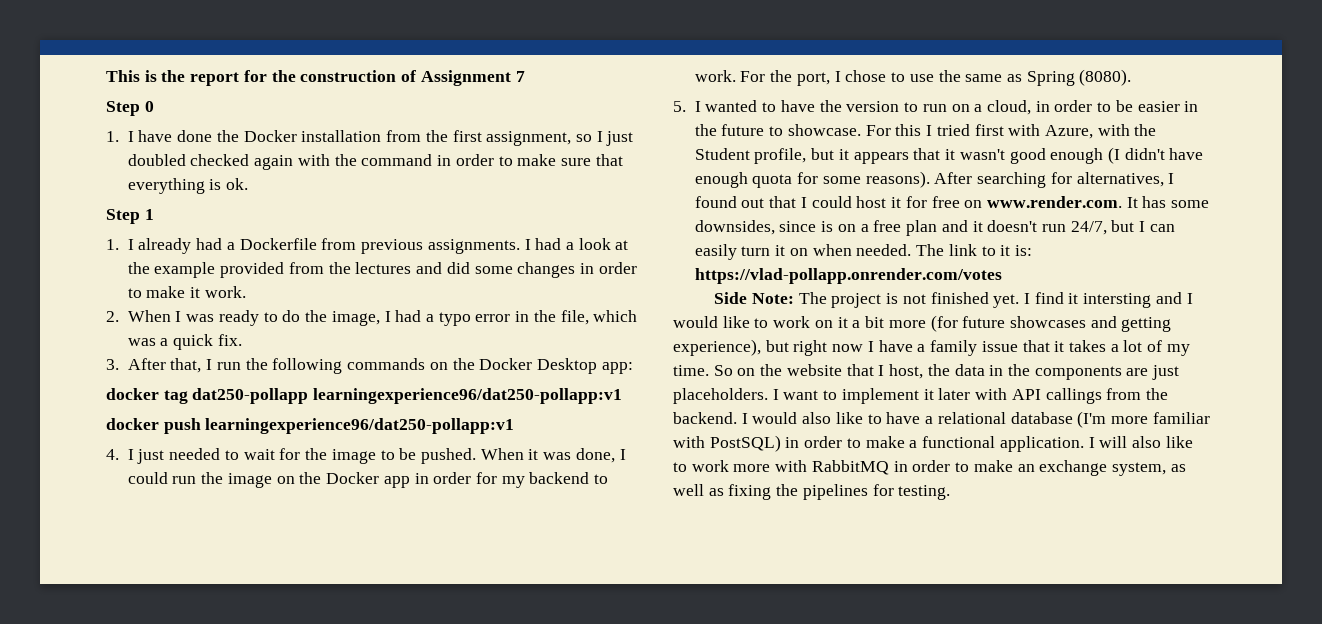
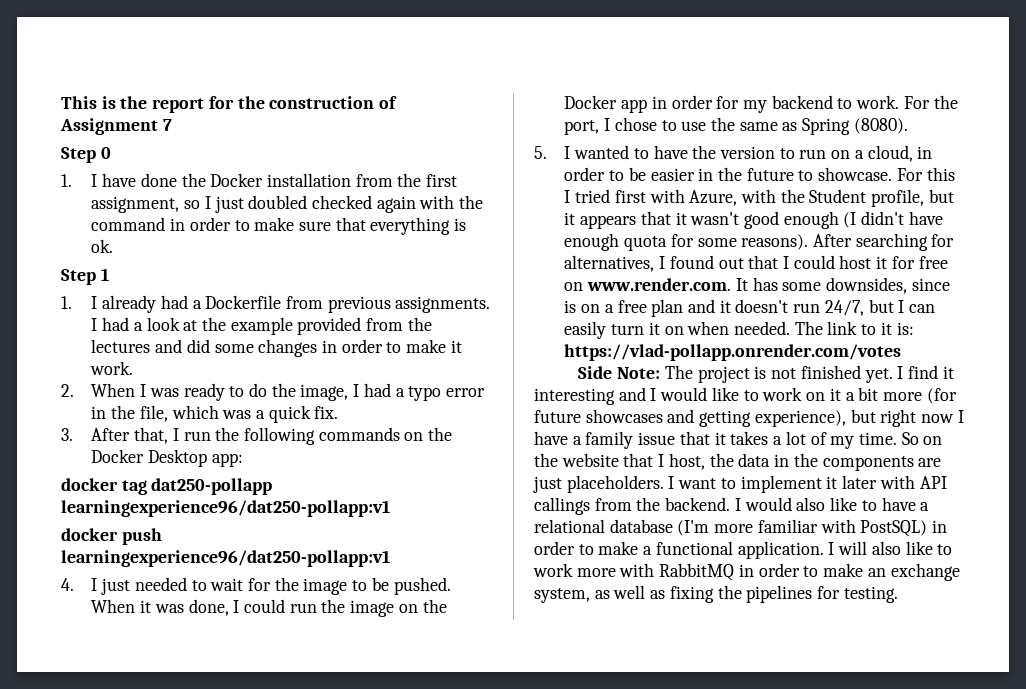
[1083,293,1152,308] intersting -> [534,388,615,405] interesting

